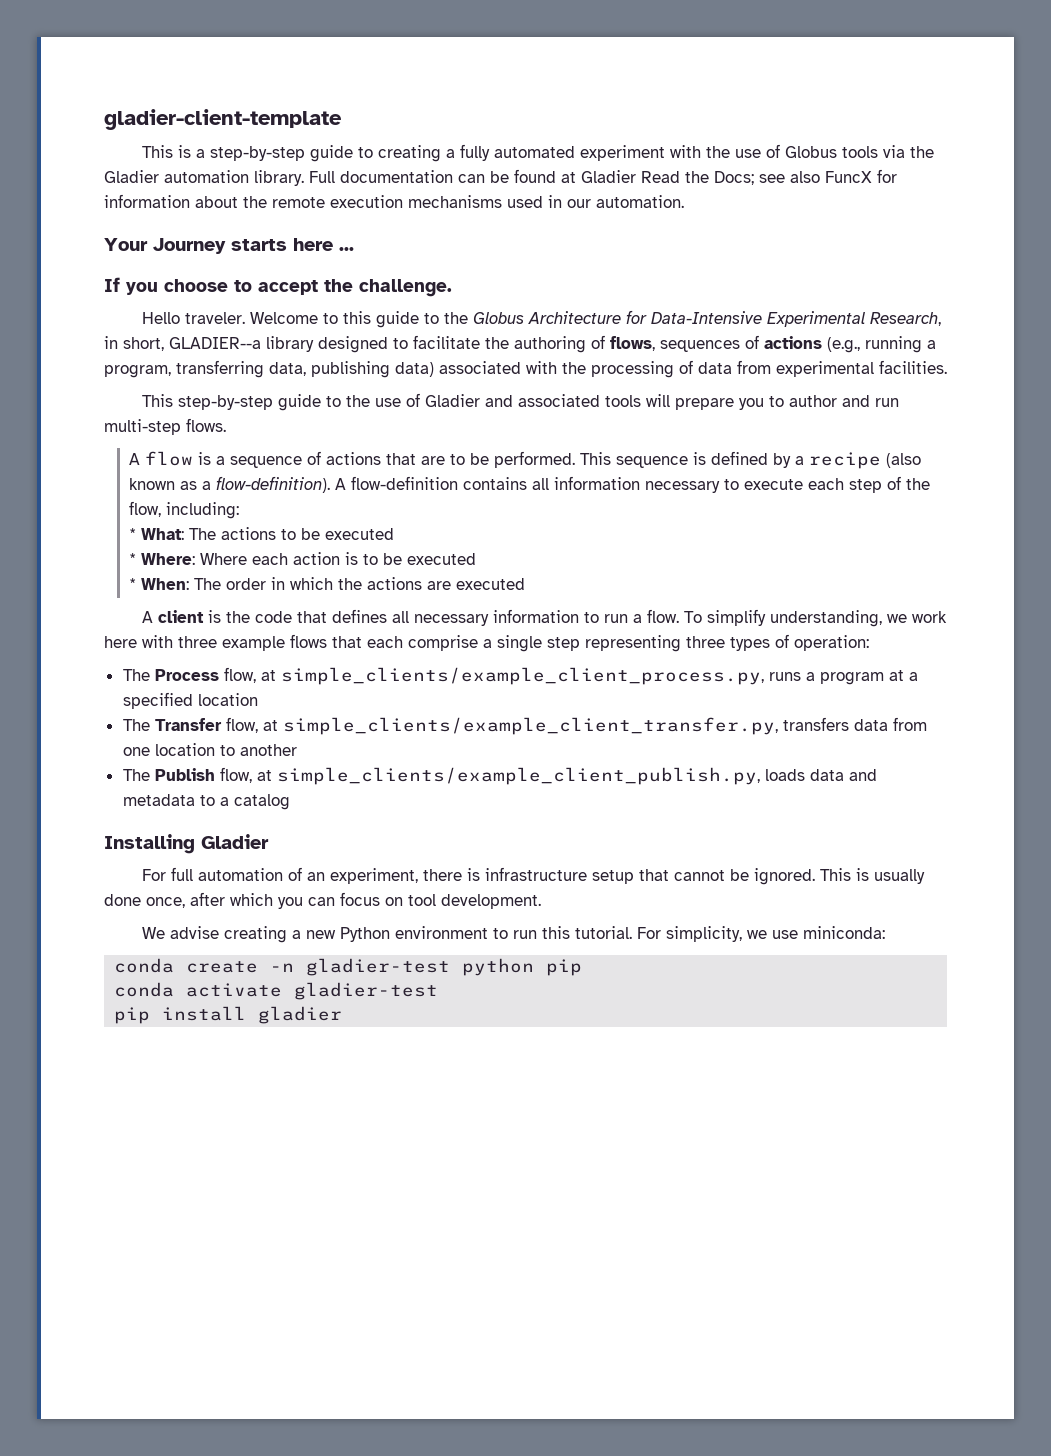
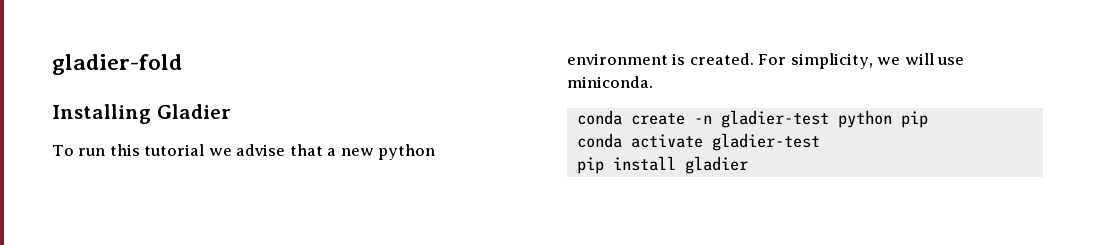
[104,109,342,130] [141,144,934,162] [104,169,897,186] [104,194,684,208] [104,238,354,254] [104,277,452,297] [141,310,941,328] [104,335,936,353] [104,360,947,378] [141,393,899,411] [104,418,226,435] [129,451,922,469] [129,476,931,493] [129,501,240,519] [129,527,395,540] [129,552,477,565] [129,577,526,590] [141,609,947,627] [104,634,869,652] [122,667,918,685] [122,692,258,709] [122,717,927,735] [122,743,297,756] [122,767,877,785] [122,794,290,810] [104,834,269,854] [141,867,925,885] [104,892,541,909] [141,926,885,943] gladier-client-template // This is a step-by-step guide to creating a fully automated experiment with the use of Globus tools via the Gladier automation library. Full documentation can be found at Gladier Read the Docs; see also FuncX for information about the remote execution mechanisms used in our automation. // Your Journey starts here ... // If you choose to accept the challenge. // Hello traveler. Welcome to this guide to the Globus Architecture for Data-Intensive Experimental Research, in short, GLADIER--a library designed to facilitate the authoring of flows, sequences of actions (e.g., running a program, transferring data, publishing data) associated with the processing of data from experimental facilities. // This step-by-step guide to the use of Gladier and associated tools will prepare you to author and run multi-step flows. // A flow is a sequence of actions that are to be performed. This sequence is defined by a recipe (also known as a flow-definition). A flow-definition contains all information necessary to execute each step of the flow, including: // * What: The actions to be executed // * Where: Where each action is to be executed // * When: The order in which the actions are executed // A client is the code that defines all necessary information to run a flow. To simplify understanding, we work here with three example flows that each comprise a single step representing three types of operation: // The Process flow, at simple_clients/example_client_process.py, runs a program at a specified location // The Transfer flow, at simple_clients/example_client_transfer.py, transfers data from one location to another // The Publish flow, at simple_clients/example_client_publish.py, loads data and metadata to a catalog // Installing Gladier // For full automation of an experiment, there is infrastructure setup that cannot be ignored. This is usually done once, after which you can focus on tool development. // We advise creating a new Python environment to run this tutorial. For simplicity, we use miniconda: -> [52,54,182,75] [52,104,231,124] [52,144,436,160] [567,53,965,69] [567,76,653,88] gladier-fold // Installing Gladier // To run this tutorial we advise that a new python environment is created. For simplicity, we will use miniconda.

